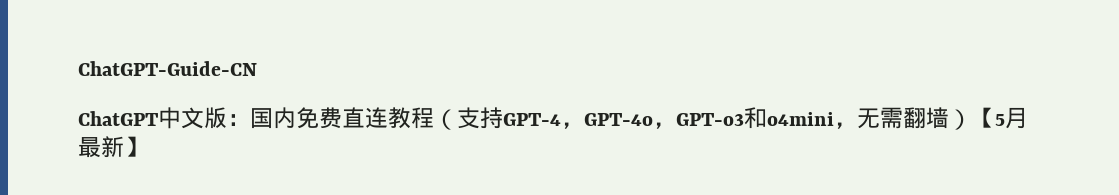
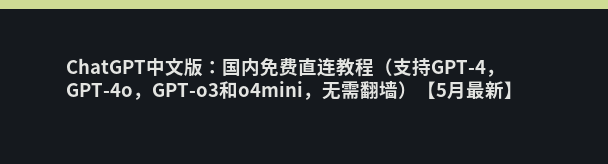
[78,61,257,76] ChatGPT-Guide-CN // -> (66, 66) none

